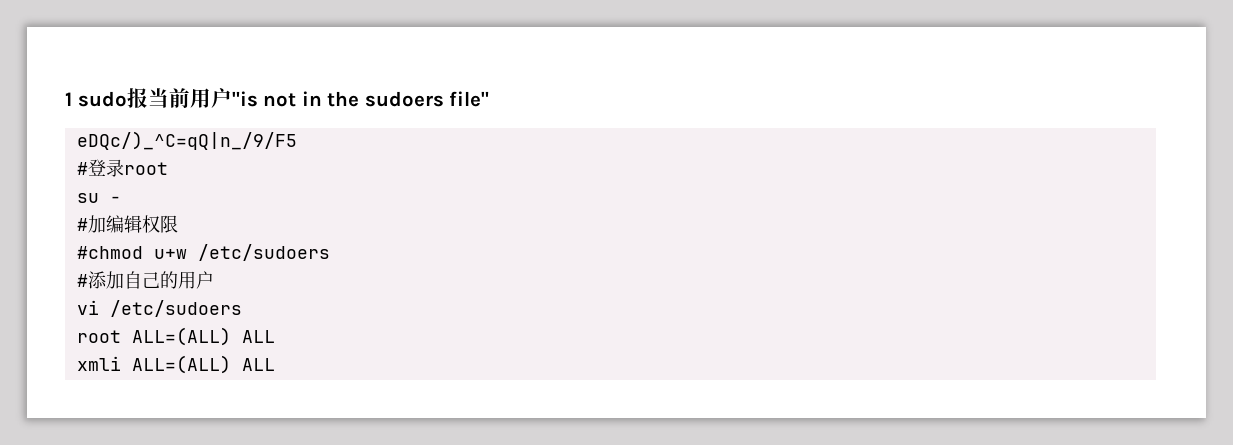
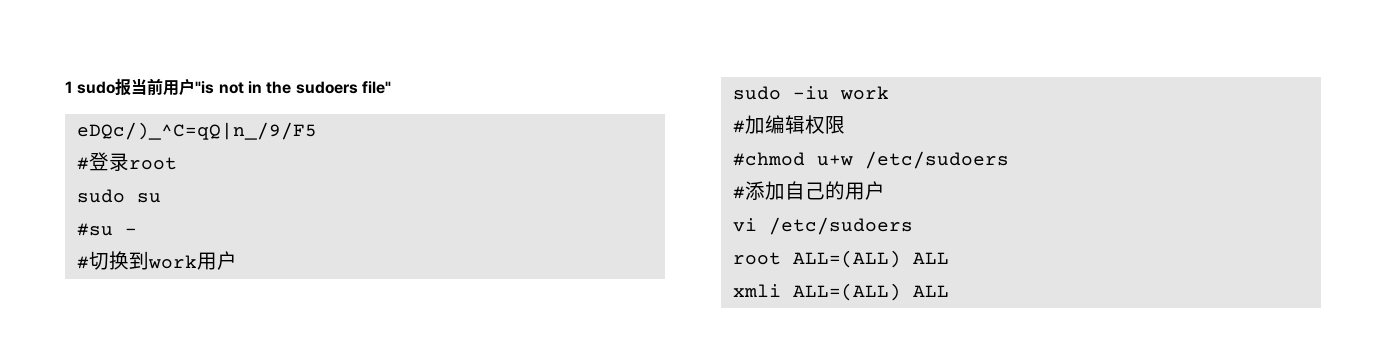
(168, 168) none -> [77,189,125,203] sudo
(99, 198) none -> [77,223,113,236] // #su
(121, 199) none -> [77,251,237,270] [733,86,889,100] // #切换到work用户 // sudo -iu work

